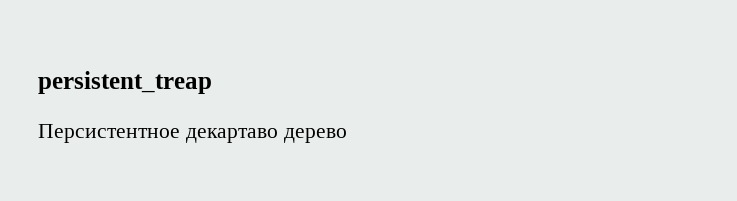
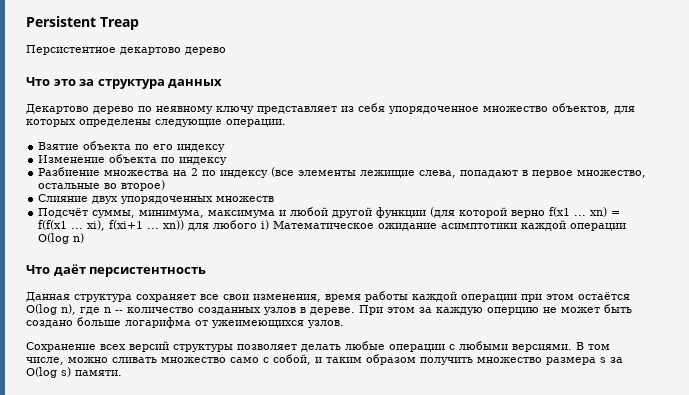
[38,71,212,94] persistent_treap -> [26,16,139,30] Persistent Treap
[185,128,347,143] декартаво дерево -> [120,47,226,55] [26,77,223,89] [26,103,635,114] [26,119,286,127] [38,141,226,152] [38,154,228,165] [38,167,647,178] [38,180,166,191] [38,194,275,204] [38,207,621,218] [38,220,627,231] [38,233,85,244] [26,264,207,277] [26,291,630,302] [26,304,632,315] [26,317,344,328] [26,341,610,352] [26,354,623,365] [26,367,122,378] декартово дерево // Что это за структура данных // Декартово дерево по неявному ключу представляет из себя упорядоченное множество объектов, для которых определены следующие операции. // Взятие объекта по его индексу // Изменение объекта по индексу // Разбиение множества на 2 по индексу (все элементы лежищие слева, попадают в первое множество, остальные во второе) // Слияние двух упорядоченных множеств // Подсчёт суммы, минимума, максимума и любой другой функции (для которой верно f(x1 ... xn) = f(f(x1 ... xi), f(xi+1 ... xn)) для любого i) Математическое ожидание асимптотики каждой операции O(log n) // Что даёт персистентность // Данная структура сохраняет все свои изменения, время работы каждой операции при этом остаётся O(log n), где n -- количество созданных узлов в дереве. При этом за каждую оперцию не может быть создано больше логарифма от ужеимеющихся узлов. // Сохранение всех версий структуры позволяет делать любые операции с любыми версиями. В том числе, можно сливать множество само с собой, и таким образом получить множество размера s за O(log s) памяти.

